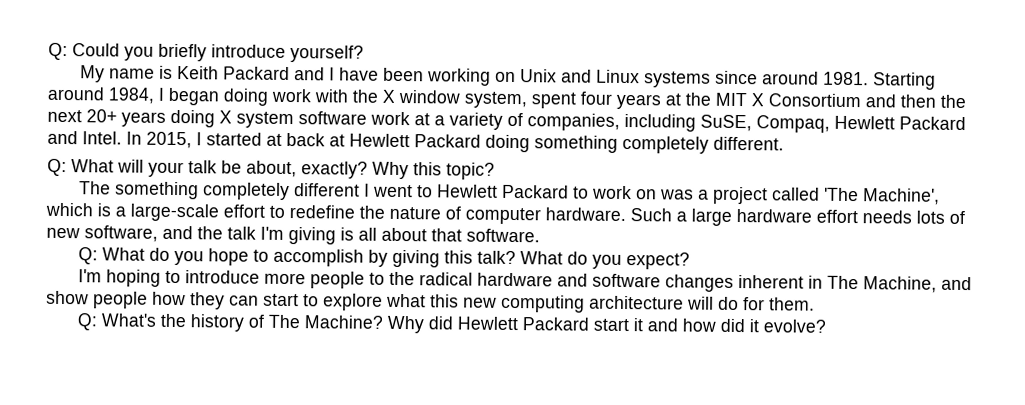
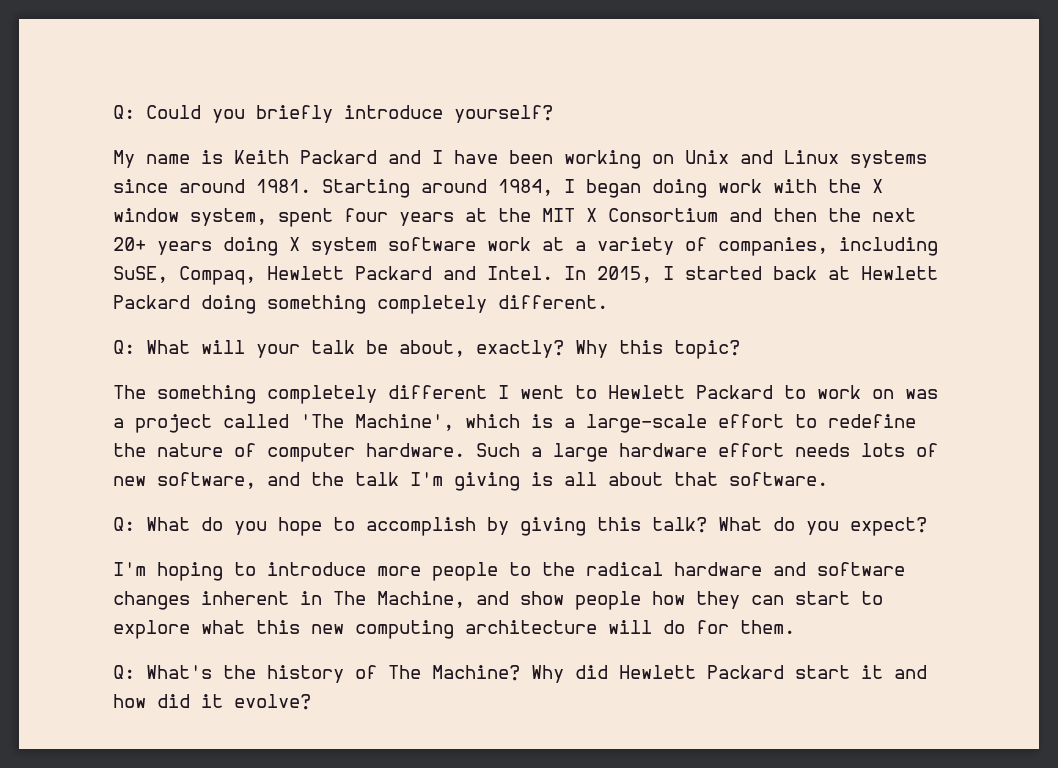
[266,133,282,146] at -> (762, 273) none

